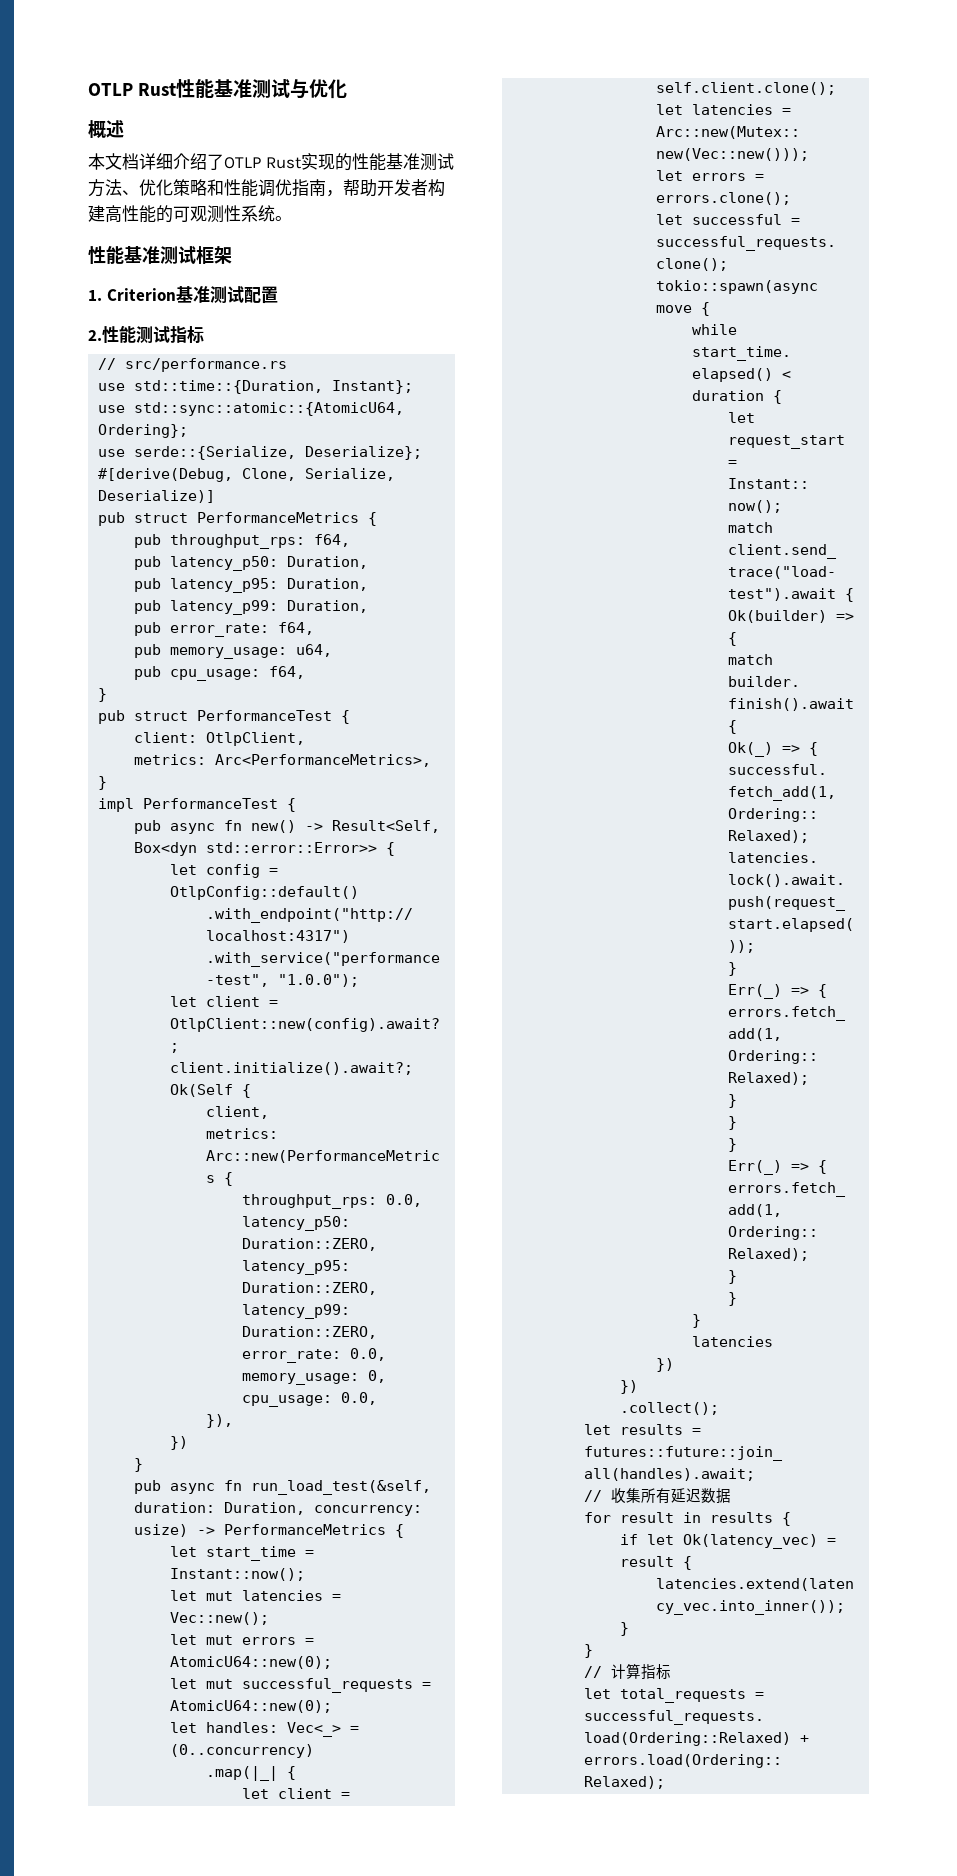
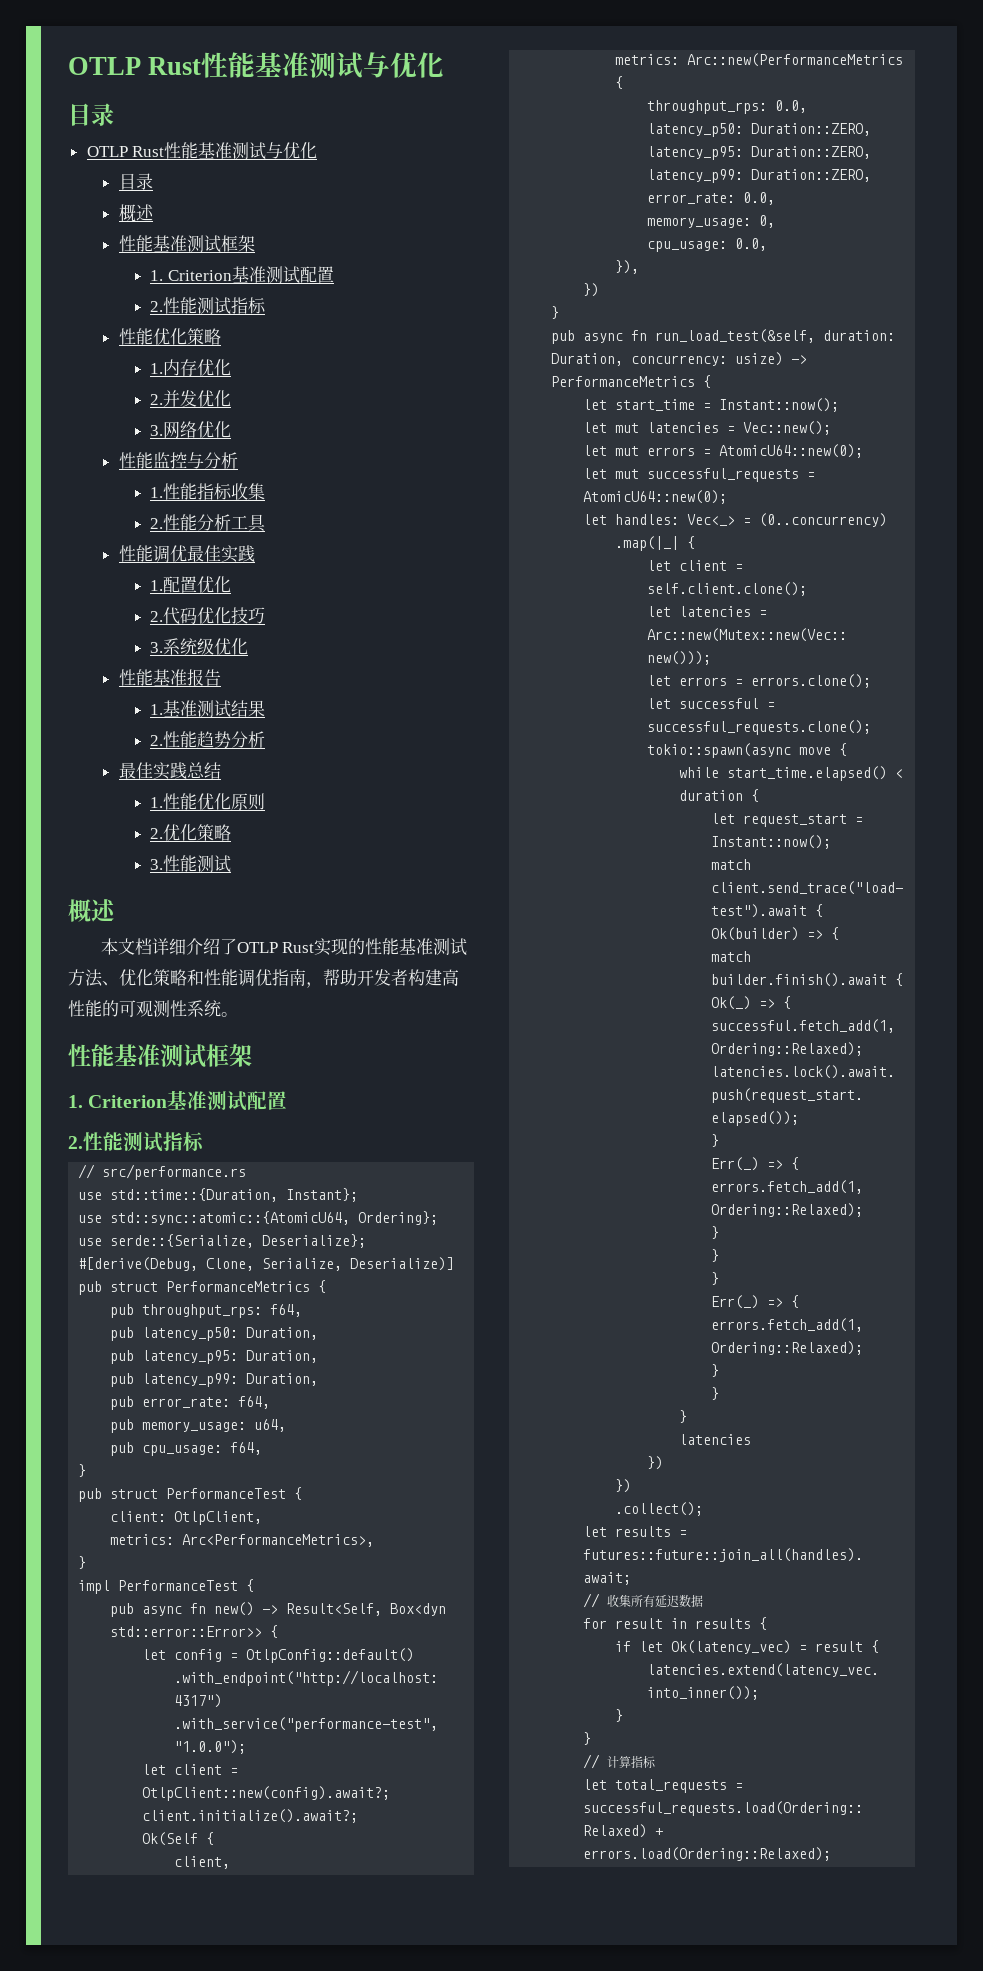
[88,79,348,99] OTLP Rust性能基准测试与优化 -> [68,52,445,79] [68,103,114,126] [86,142,318,160] [118,173,153,190] [118,204,154,222] [118,235,255,253] [150,266,334,284] [150,297,267,315] [118,328,221,345] [150,359,232,376] [150,390,232,407] [150,421,232,439] [118,452,238,469] [150,483,266,500] [150,514,267,532] [118,545,255,563] [150,576,232,593] [150,607,266,625] [150,638,249,655] [118,669,221,686] [150,700,266,718] [150,731,266,748] [118,762,221,780] [150,793,266,810] [150,824,232,841] [150,855,232,873] OTLP Rust性能基准测试与优化 // 目录 // OTLP Rust性能基准测试与优化 // 目录 // 概述 // 性能基准测试框架 // 1. Criterion基准测试配置 // 2.性能测试指标 // 性能优化策略 // 1.内存优化 // 2.并发优化 // 3.网络优化 // 性能监控与分析 // 1.性能指标收集 // 2.性能分析工具 // 性能调优最佳实践 // 1.配置优化 // 2.代码优化技巧 // 3.系统级优化 // 性能基准报告 // 1.基准测试结果 // 2.性能趋势分析 // 最佳实践总结 // 1.性能优化原则 // 2.优化策略 // 3.性能测试

